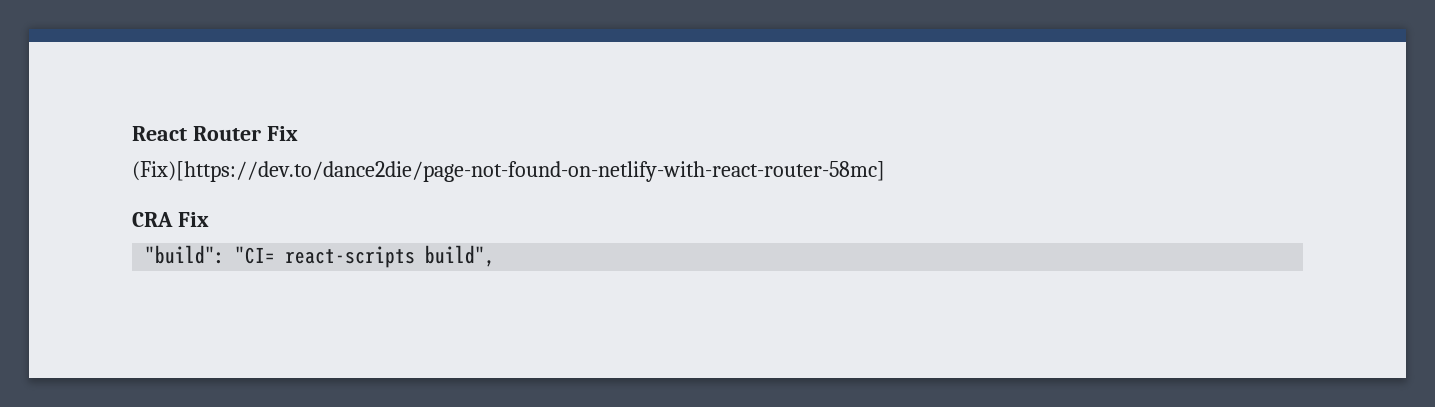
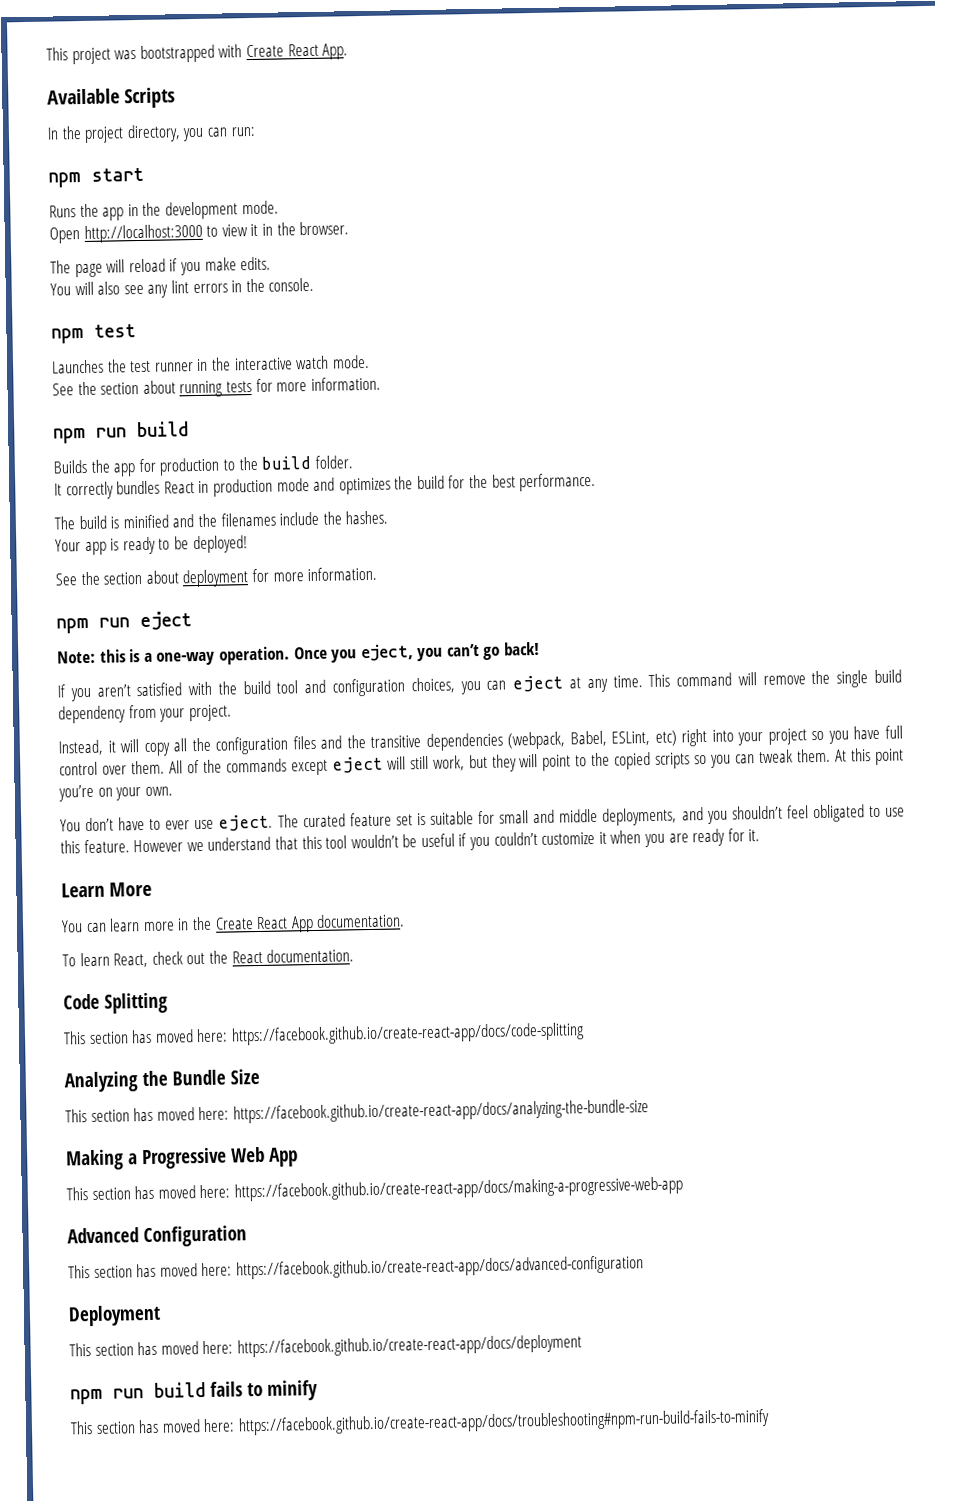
[132,126,298,141] [132,161,885,182] [132,212,209,227] [145,245,496,268] React Router Fix // (Fix)[https://dev.to/dance2die/page-not-found-on-netlify-with-react-router-58mc] // CRA Fix // "build": "CI= react-scripts build", -> [46,43,349,65] [47,87,176,109] [47,124,256,143] [48,167,144,188] [49,200,279,221] [49,221,350,244] [50,256,272,278] [50,277,315,298] [51,324,136,344] [51,354,370,374] [52,376,381,398] [53,421,189,444] [53,455,353,477] [54,472,597,500] [54,510,389,530] [55,535,248,556] [55,566,378,588] [56,611,192,634] [57,641,541,666] [57,669,902,702] [58,704,232,724] [58,725,903,756] [59,748,904,776] [58,784,173,802] [60,804,905,832] [60,828,761,854] [61,881,153,898] [61,913,406,933] [62,948,355,968] [63,992,168,1014] [63,1022,585,1046] [64,1068,260,1093] [65,1099,649,1124] [66,1146,298,1171] [66,1176,683,1202] [67,1225,247,1248] [68,1255,644,1280] [68,1304,161,1327] [69,1334,582,1358] [70,1380,318,1405] [70,1408,770,1436] This project was bootstrapped with Create React App. // Available Scripts // In the project directory, you can run: // npm start // Runs the app in the development mode. // Open http://localhost:3000 to view it in the browser. // The page will reload if you make edits. // You will also see any lint errors in the console. // npm test // Launches the test runner in the interactive watch mode. // See the section about running tests for more information. // npm run build // Builds the app for production to the build folder. // It correctly bundles React in production mode and optimizes the build for the best performance. // The build is minified and the filenames include the hashes. // Your app is ready to be deployed! // See the section about deployment for more information. // npm run eject // Note: this is a one-way operation. Once you eject, you can’t go back! // If you aren’t satisfied with the build tool and configuration choices, you can eject at any time. This command will remove the single build dependency from your project. // Instead, it will copy all the configuration files and the transitive dependencies (webpack, Babel, ESLint, etc) right into your project so you have full control over them. All of the commands except eject will still work, but they will point to the copied scripts so you can tweak them. At this point you’re on your own. // You don’t have to ever use eject. The curated feature set is suitable for small and middle deployments, and you shouldn’t feel obligated to use this feature. However we understand that this tool wouldn’t be useful if you couldn’t customize it when you are ready for it. // Learn More // You can learn more in the Create React App documentation. // To learn React, check out the React documentation. // Code Splitting // This section has moved here: https://facebook.github.io/create-react-app/docs/code-splitting // Analyzing the Bundle Size // This section has moved here: https://facebook.github.io/create-react-app/docs/analyzing-the-bundle-size // Making a Progressive Web App // This section has moved here: https://facebook.github.io/create-react-app/docs/making-a-progressive-web-app // Advanced Configuration // This section has moved here: https://facebook.github.io/create-react-app/docs/advanced-configuration // Deployment // This section has moved here: https://facebook.github.io/create-react-app/docs/deployment // npm run build fails to minify // This section has moved here: https://facebook.github.io/create-react-app/docs/troubleshooting#npm-run-build-fails-to-minify

